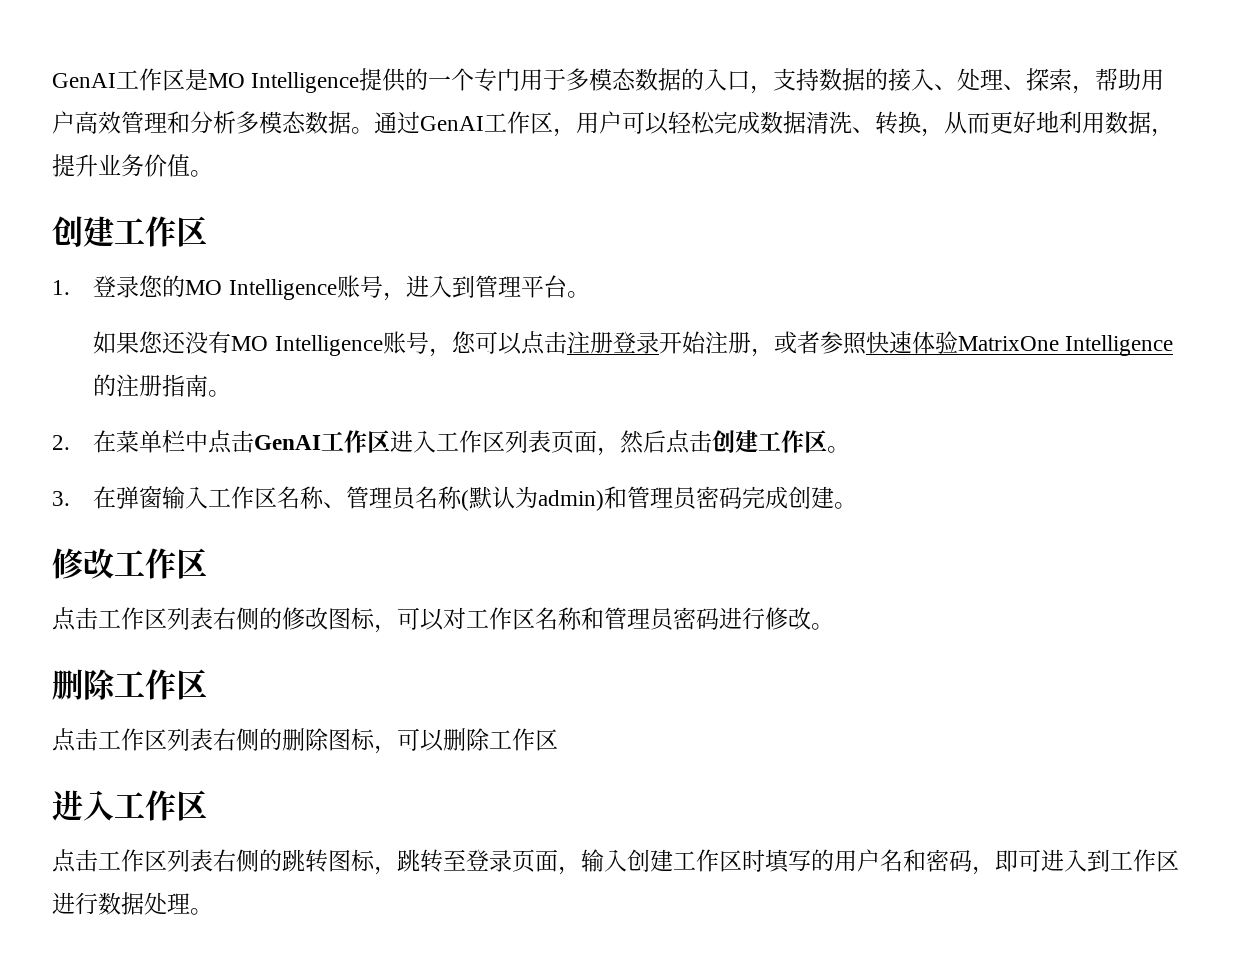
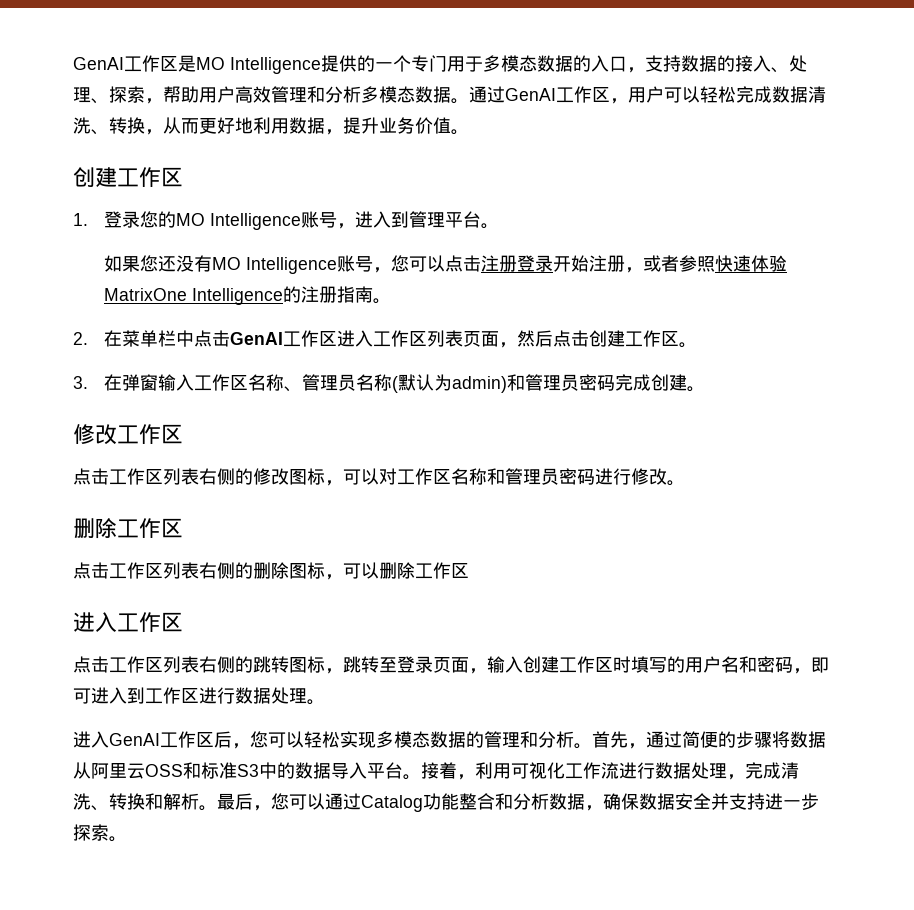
(213, 911) none -> [73,731,826,749] [73,762,799,780] [73,793,819,812] [73,824,127,842] // 进入GenAI工作区后，您可以轻松实现多模态数据的管理和分析。首先，通过简便的步骤将数据从阿里云OSS和标准S3中的数据导入平台。接着，利用可视化工作流进行数据处理，完成清洗、转换和解析。最后，您可以通过Catalog功能整合和分析数据，确保数据安全并支持进一步探索。

